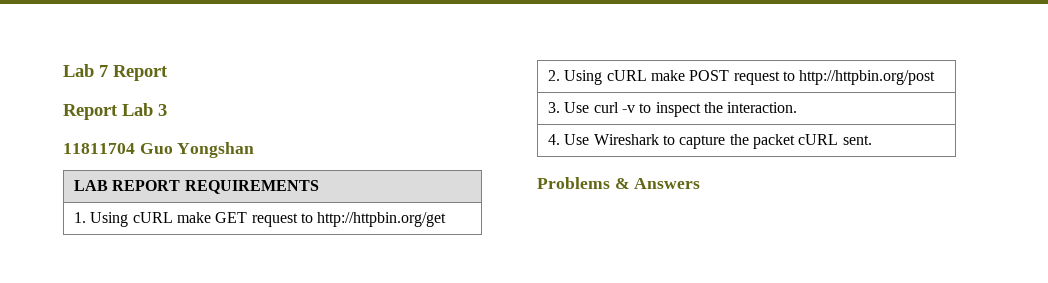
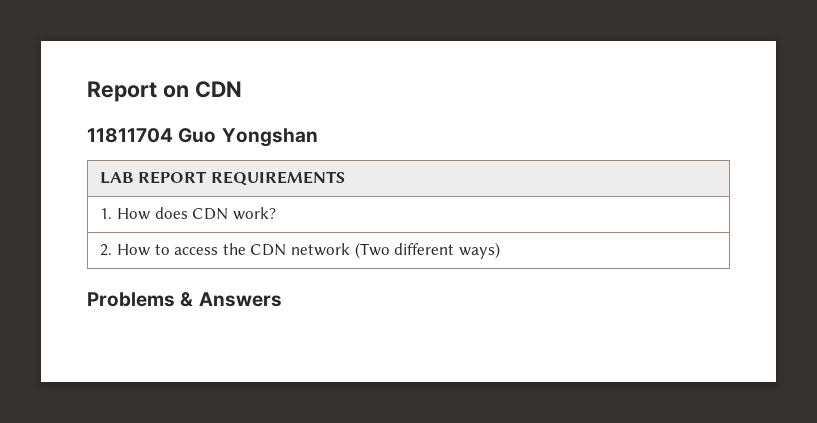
[63,64,168,81] [63,103,167,120] Lab 7 Report // Report Lab 3 -> [87,81,242,102] Report on CDN
[90,212,447,227] [547,70,936,85] [547,102,798,117] [547,134,872,149] Using cURL make GET request to http://httpbin.org/get // 2. Using cURL make POST request to http://httpbin.org/post // 3. Use curl -v to inspect the interaction. // 4. Use Wireshark to capture the packet cURL sent. -> [116,207,276,220] [100,242,500,259] How does CDN work? // 2. How to access the CDN network (Two different ways)

